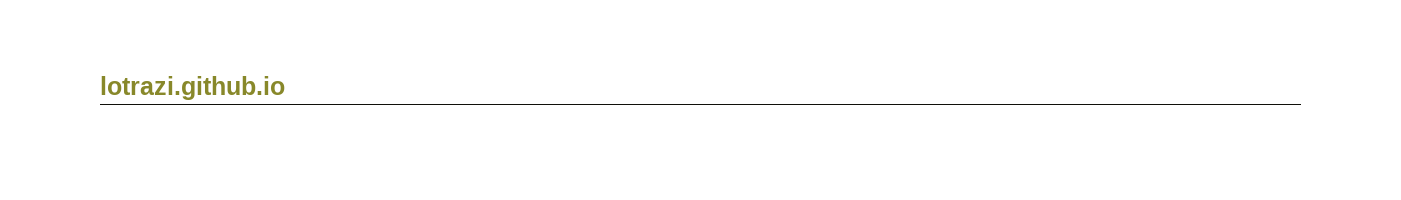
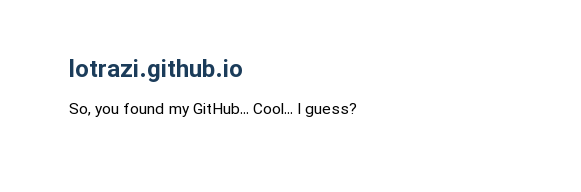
(285, 88) none -> [69,103,358,117] // So, you found my GitHub... Cool... I guess?

